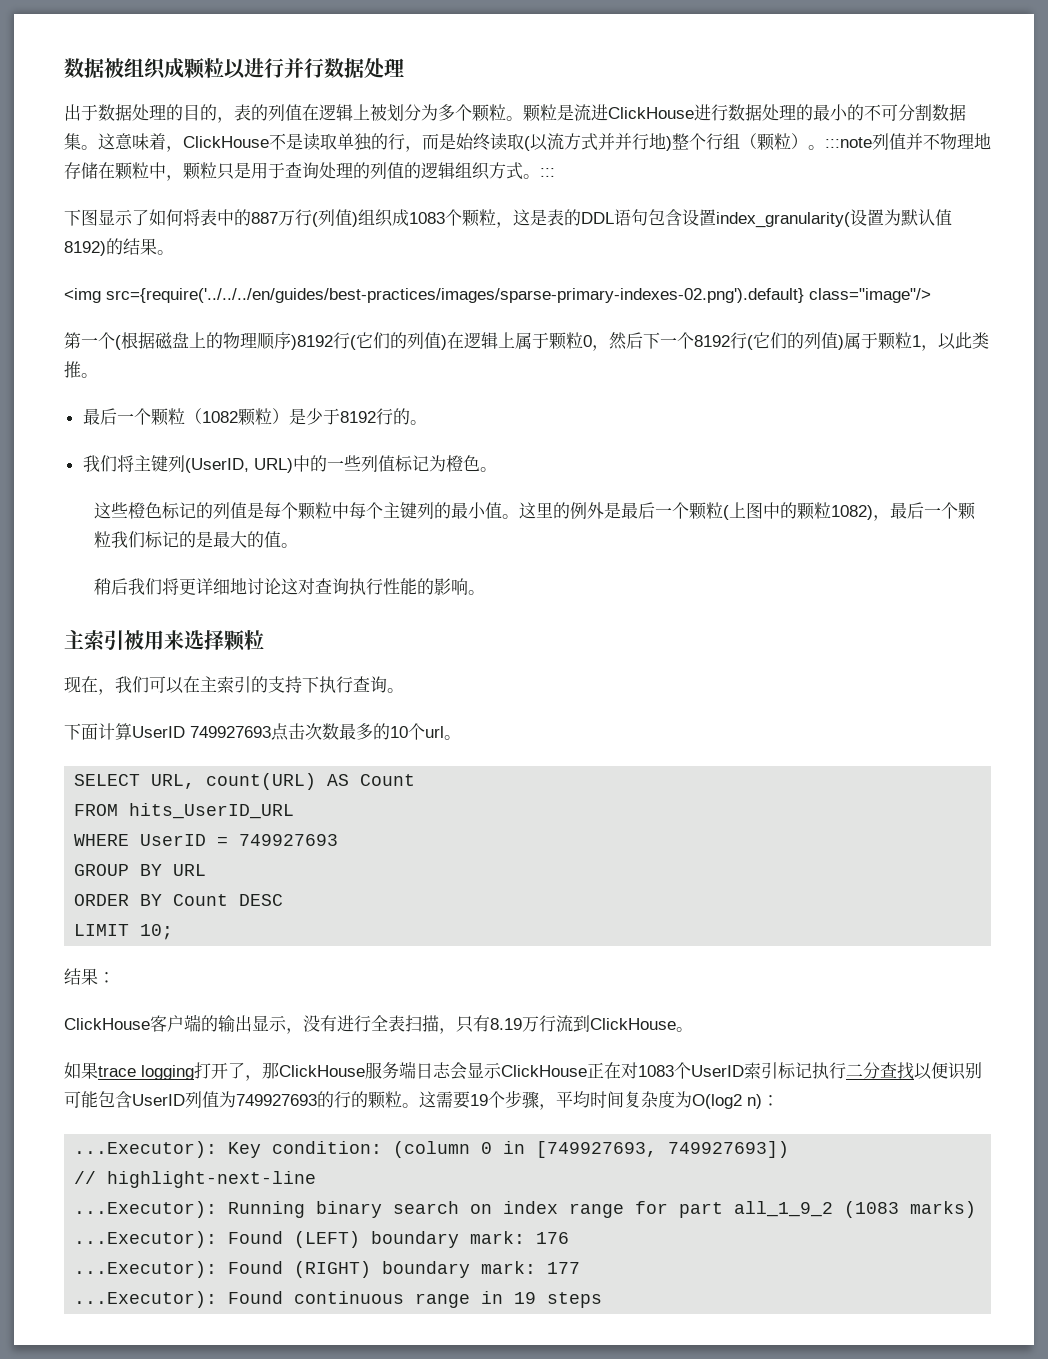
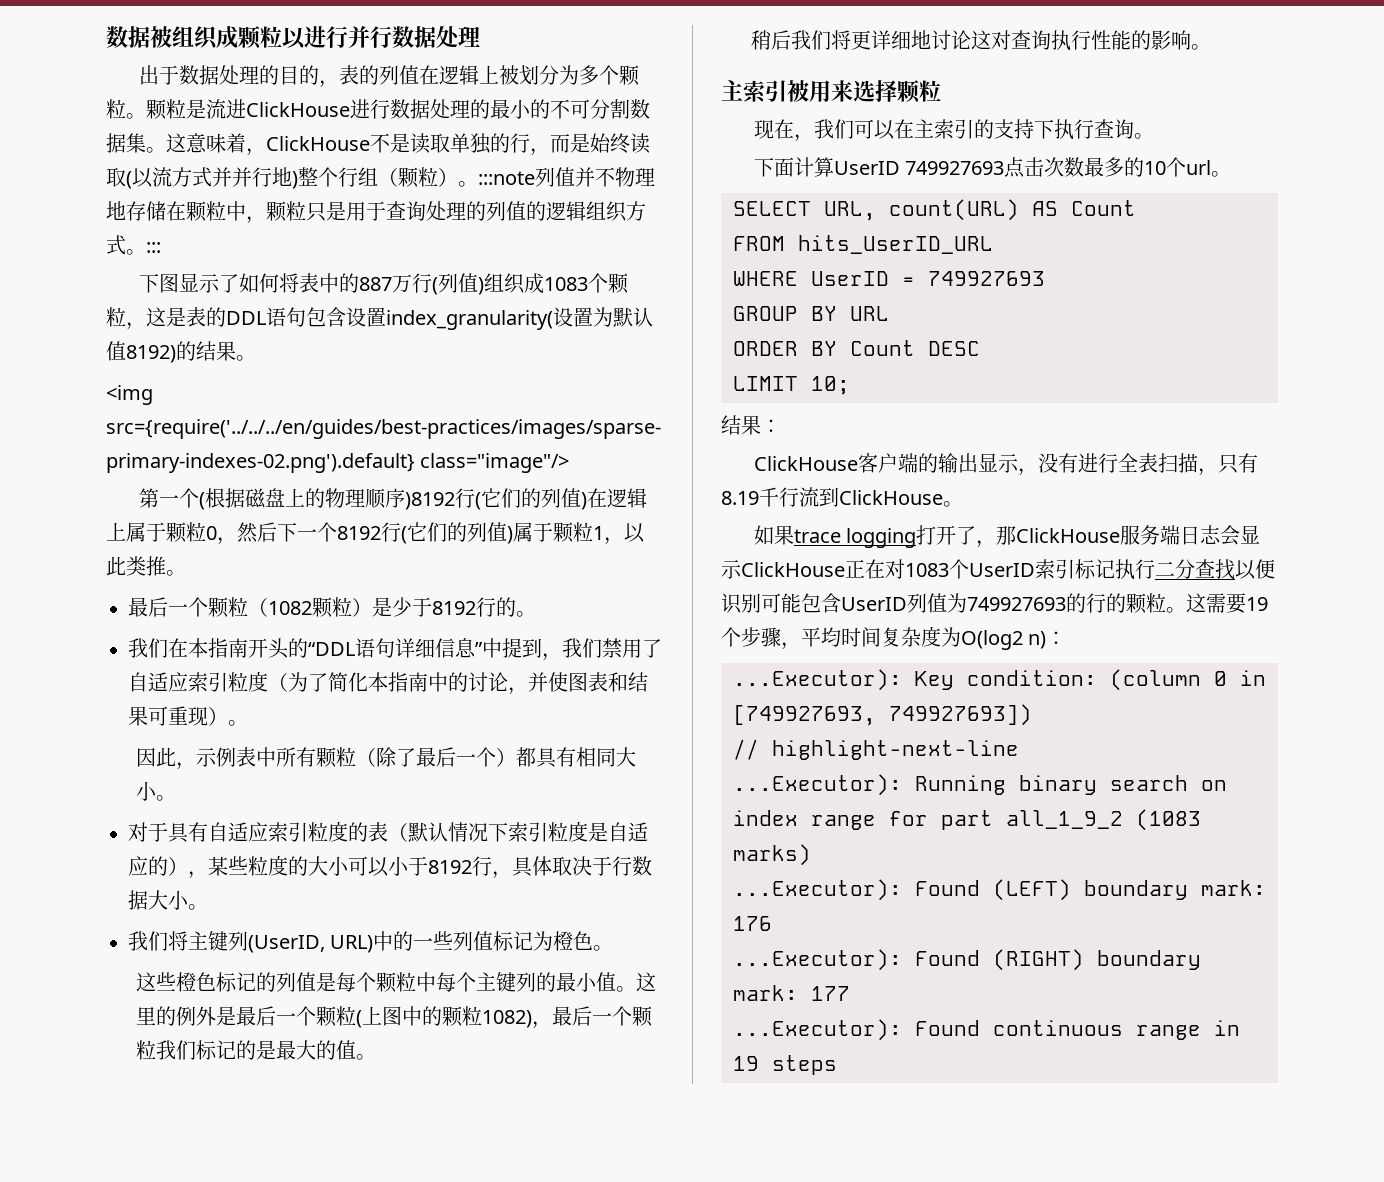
(427, 422) none -> [128,638,662,661] [128,671,648,695] [128,706,248,726] [135,747,636,770] [135,781,176,801] [128,821,648,843] [128,855,652,879] [128,890,208,910] // 我们在本指南开头的“DDL语句详细信息”中提到，我们禁用了自适应索引粒度（为了简化本指南中的讨论，并使图表和结果可重现）。 // 因此，示例表中所有颗粒（除了最后一个）都具有相同大小。 // 对于具有自适应索引粒度的表（默认情况下索引粒度是自适应的），某些粒度的大小可以小于8192行，具体取决于行数据大小。
[522,1016,539,1032] 万 -> [759,487,779,507] 千

